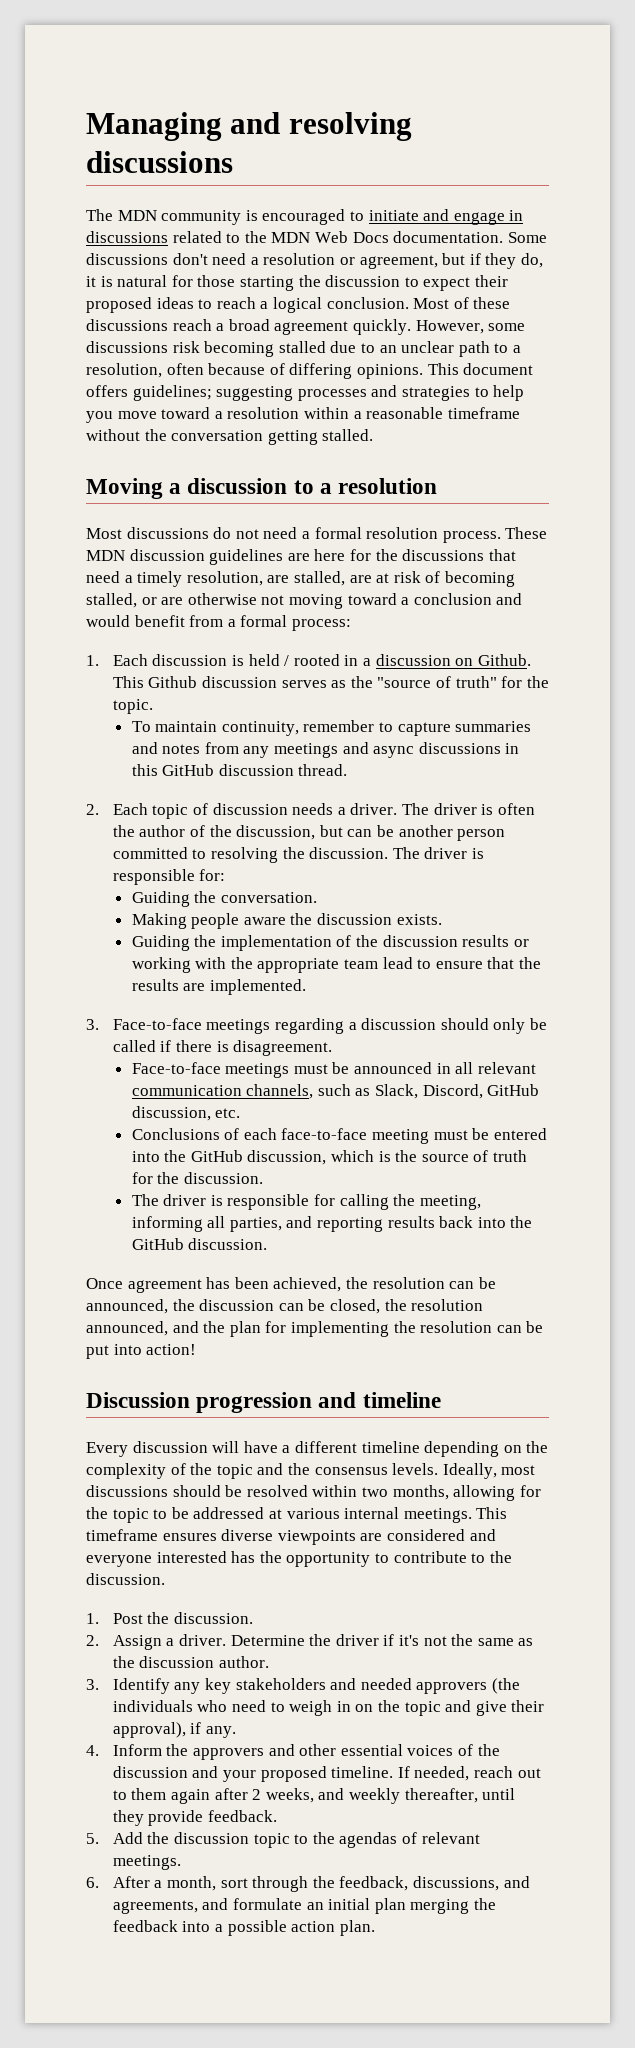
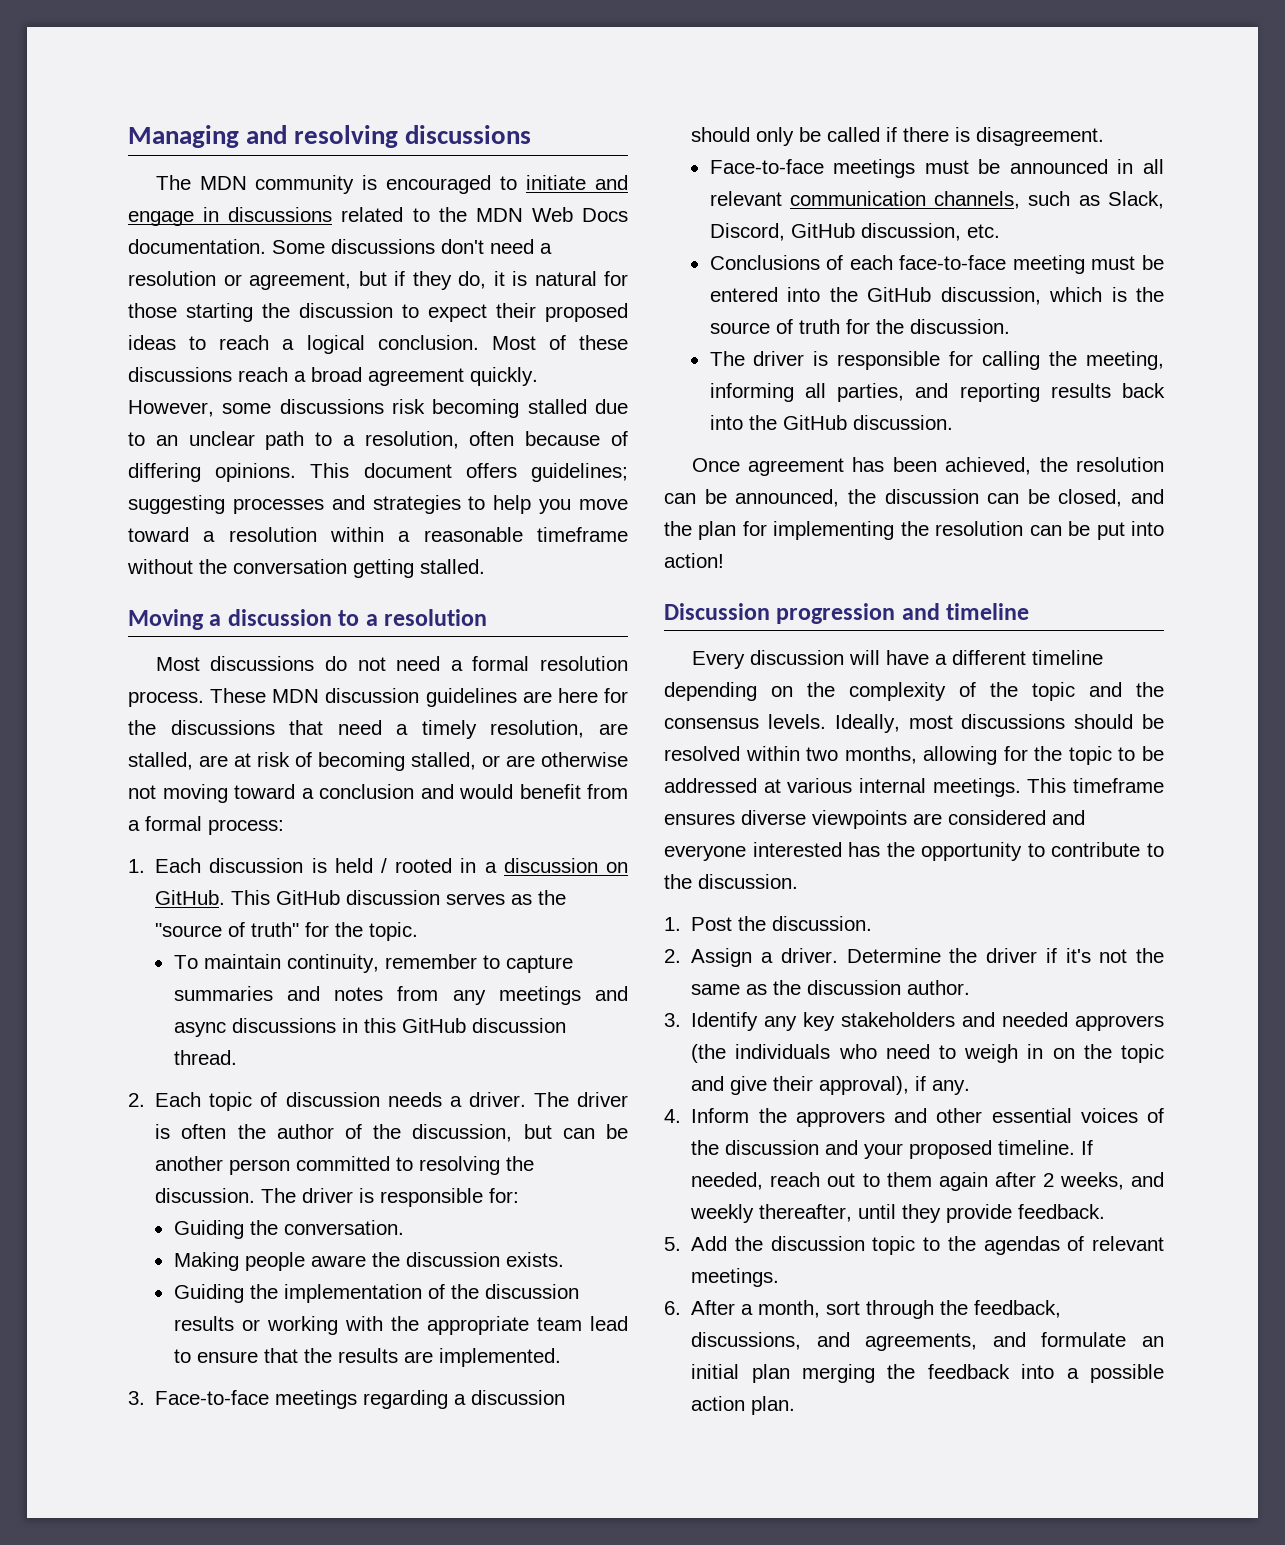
[477,654,531,666] [112,676,198,688] Github. This Github -> [155,890,341,905] GitHub. This GitHub
[384,1299,484,1311] [86,1321,168,1336] the resolution announced, -> (1123, 498) none

